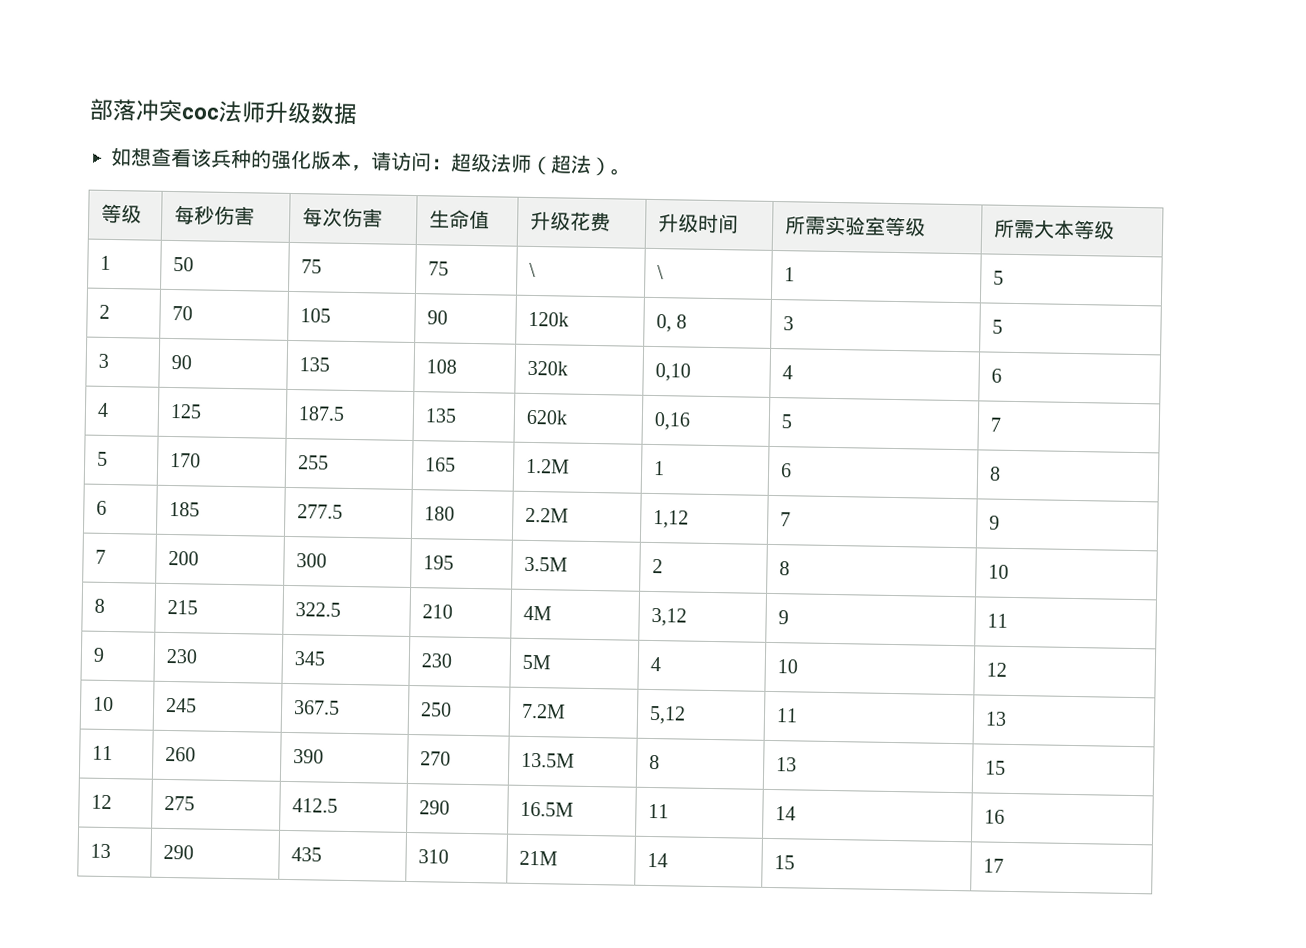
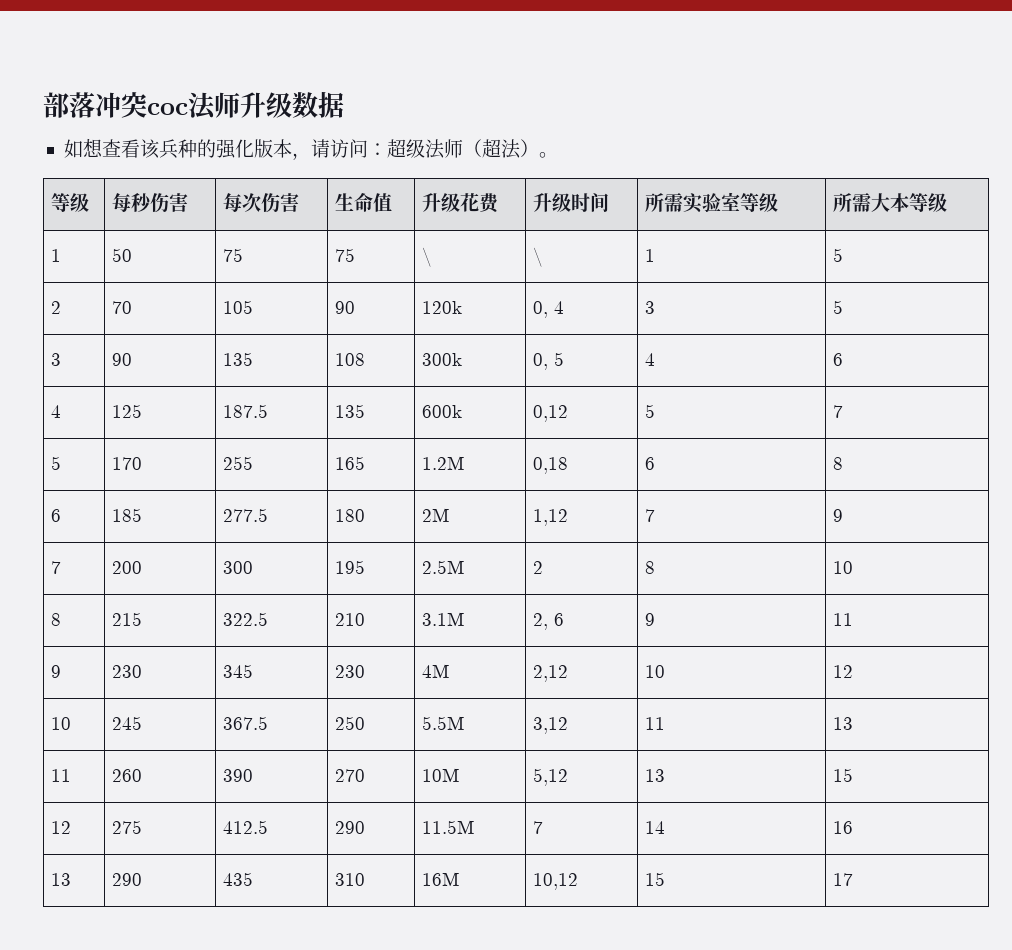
[676,314,688,329] 8 -> [553,301,564,314] 4
[526,360,568,376] [654,363,691,382] 320k | 0,10 -> [421,353,462,366] [532,352,564,370] 300k | 0, 5
[525,409,568,425] [653,412,691,431] 620k | 0,16 -> [421,405,462,418] [532,405,568,422] 600k | 0,12
[652,461,665,476] 1 -> [532,457,568,474] 0,18
[524,507,569,523] 2.2M -> [421,508,449,522] 2M
[523,556,568,572] 3.5M -> [421,560,464,574] 2.5M
[522,605,552,621] [650,607,687,627] 4M | 3,12 -> [421,612,464,626] [532,613,564,630] 3.1M | 2, 6
[521,654,551,670] [649,656,661,672] 5M | 4 -> [421,664,449,678] [532,665,568,682] 4M | 2,12
[520,703,566,719] [648,705,686,725] 7.2M | 5,12 -> [421,716,464,730] [532,717,568,734] 5.5M | 3,12
[520,752,575,768] [648,754,660,770] 13.5M | 8 -> [421,768,459,782] [532,768,568,786] 10M | 5,12
[519,801,574,817] [647,803,669,819] 16.5M | 11 -> [421,820,474,834] [532,821,543,834] 11.5M | 7
[518,850,558,866] [646,852,668,868] 21M | 14 -> [421,872,459,886] [532,873,578,890] 16M | 10,12

